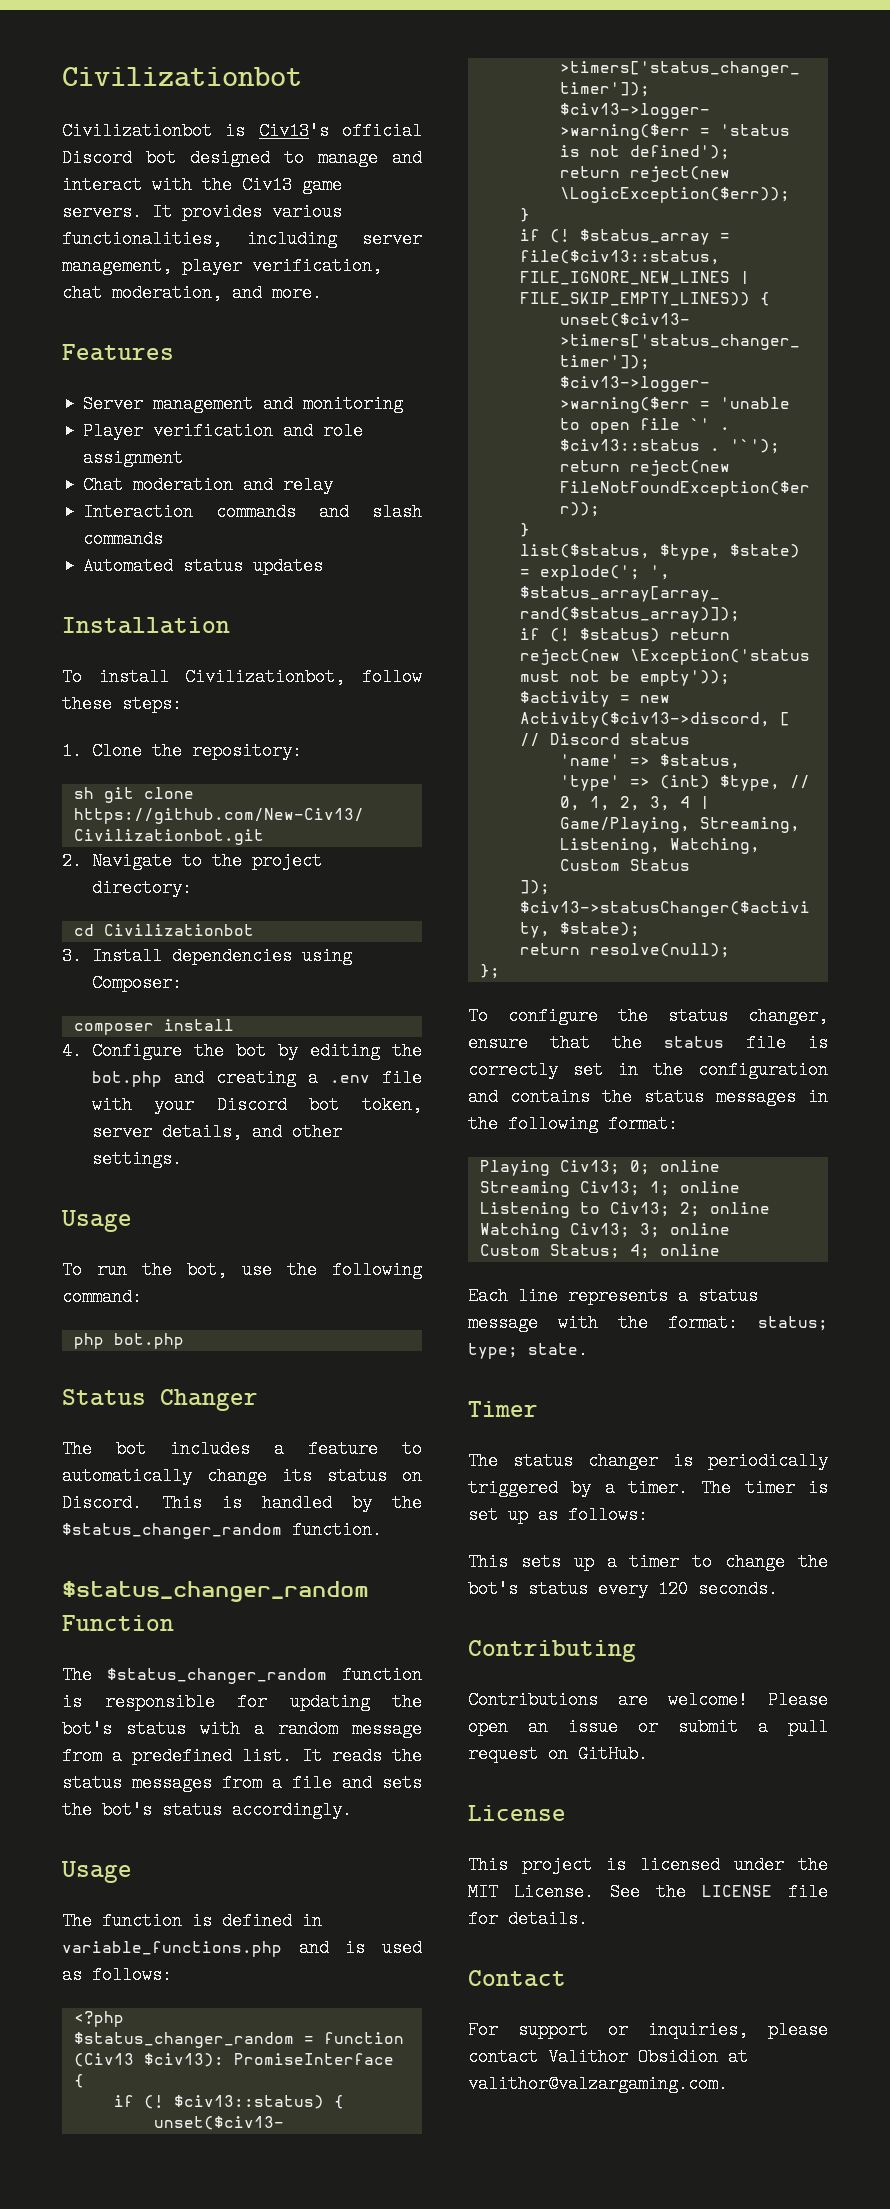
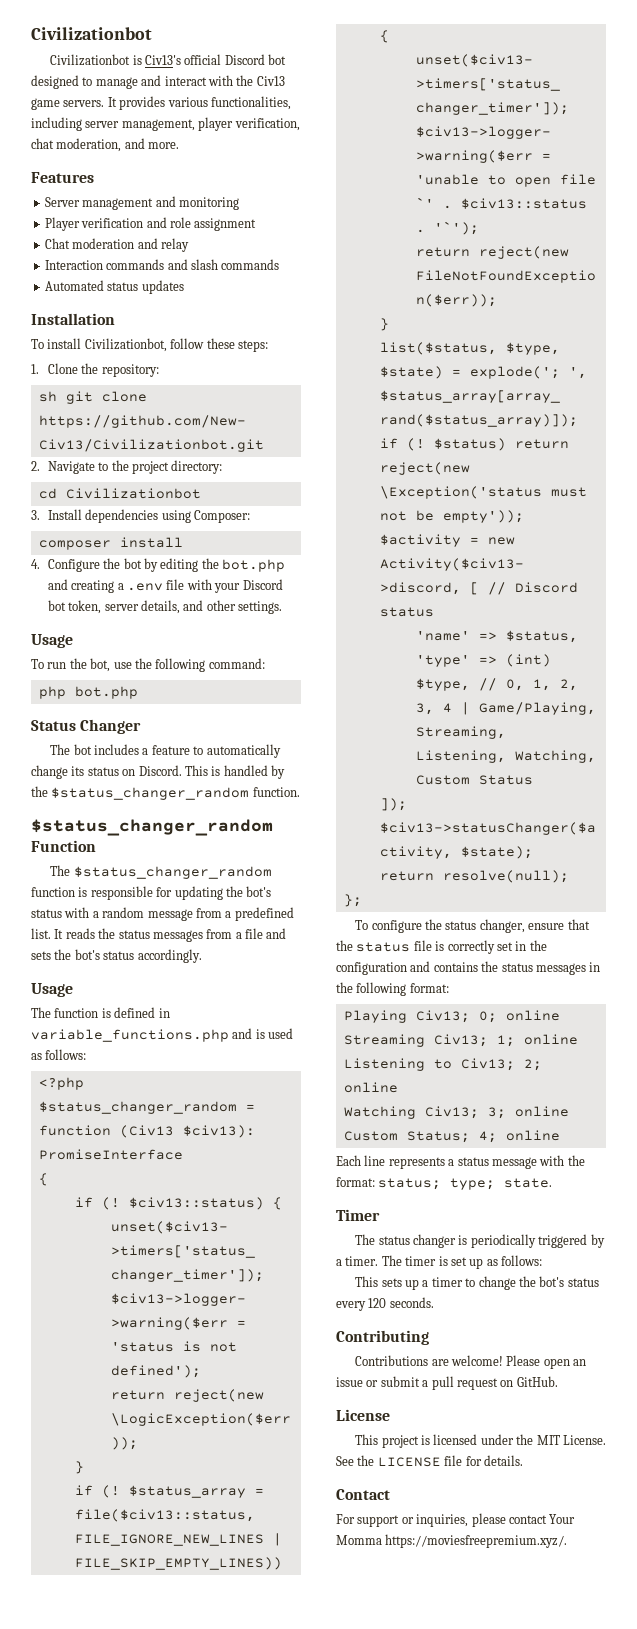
[548,2048,748,2066] [468,2075,728,2093] Valithor Obsidion at valithor@valzargaming.com. -> [549,1514,576,1524] [336,1534,568,1548] Your Momma https://moviesfreepremium.xyz/.

